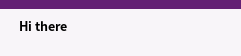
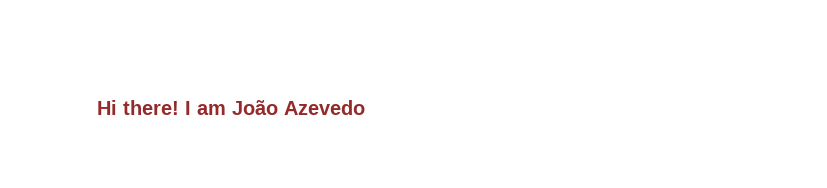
[35,21,68,31] there -> [123,100,365,115] there! I am João Azevedo

